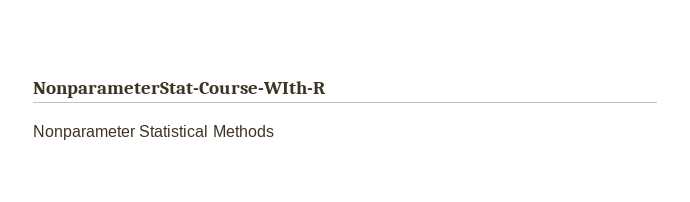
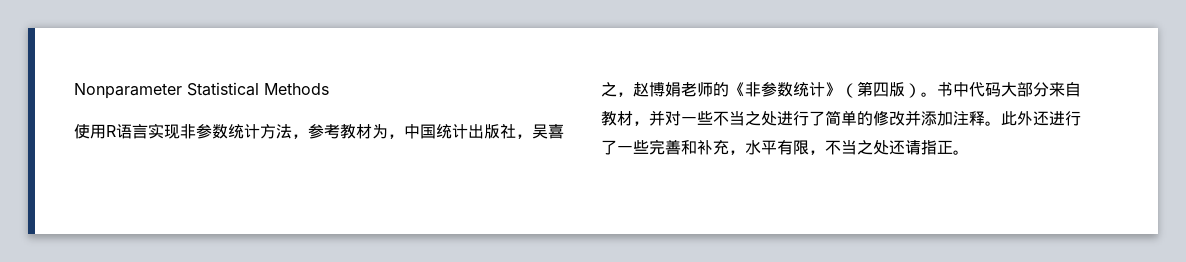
[33,81,325,98] NonparameterStat-Course-WIth-R // -> (74, 91) none
(274, 131) none -> [74,123,564,139] [601,81,1081,98] [601,110,1081,126] [601,139,969,155] // 使用R语言实现非参数统计方法，参考教材为，中国统计出版社，吴喜之，赵博娟老师的《非参数统计》（第四版）。书中代码大部分来自教材，并对一些不当之处进行了简单的修改并添加注释。此外还进行了一些完善和补充，水平有限，不当之处还请指正。

